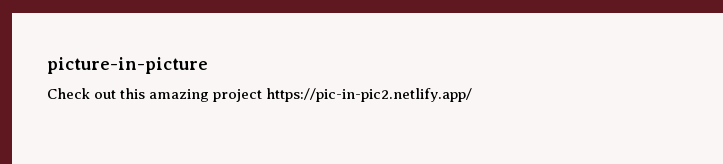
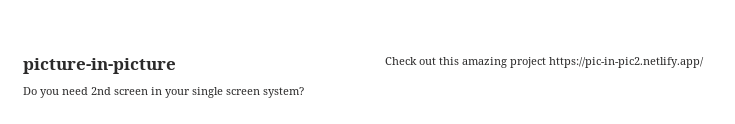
(208, 65) none -> [23,87,304,98] // Do you need 2nd screen in your single screen system?

